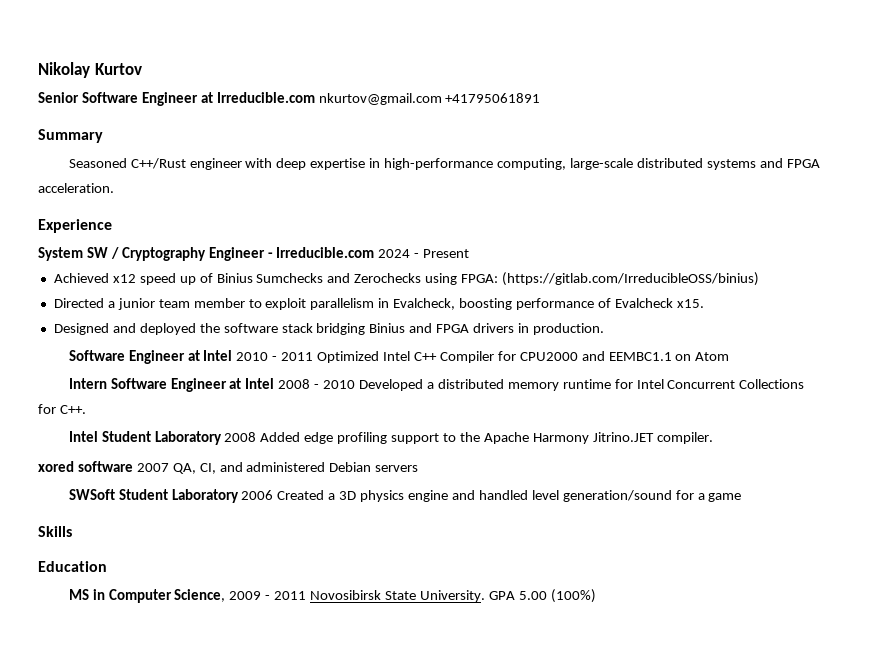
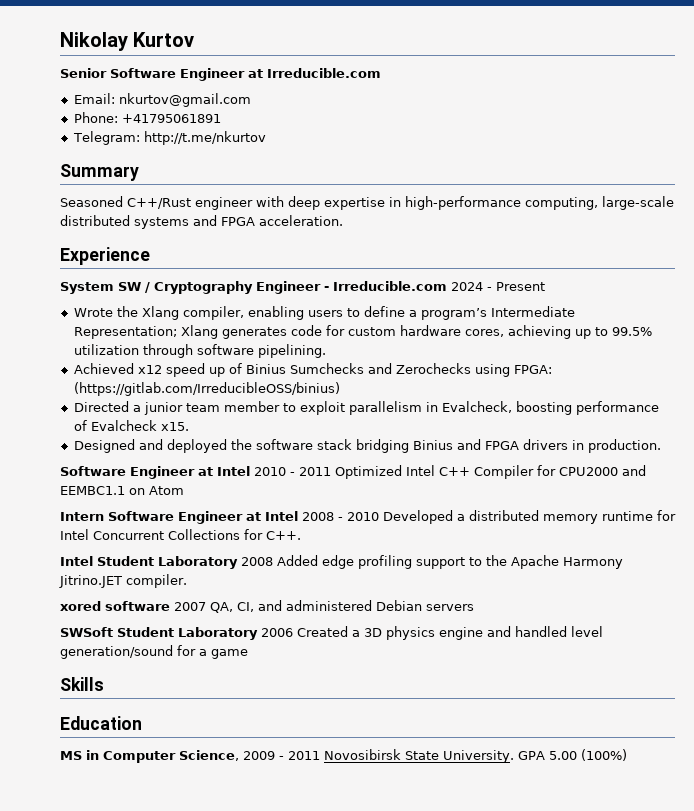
(315, 97) none -> [73,93,115,104] // Email:
(442, 99) none -> [73,112,118,123] // Phone:
(541, 98) none -> [72,131,266,145] // Telegram: http://t.me/nkurtov
(470, 253) none -> [73,306,575,320] [73,325,652,339] [73,344,326,358] // Wrote the Xlang compiler, enabling users to define a program’s Intermediate Representation; Xlang generates code for custom hardware cores, achieving up to 99.5% utilization through software pipelining.

